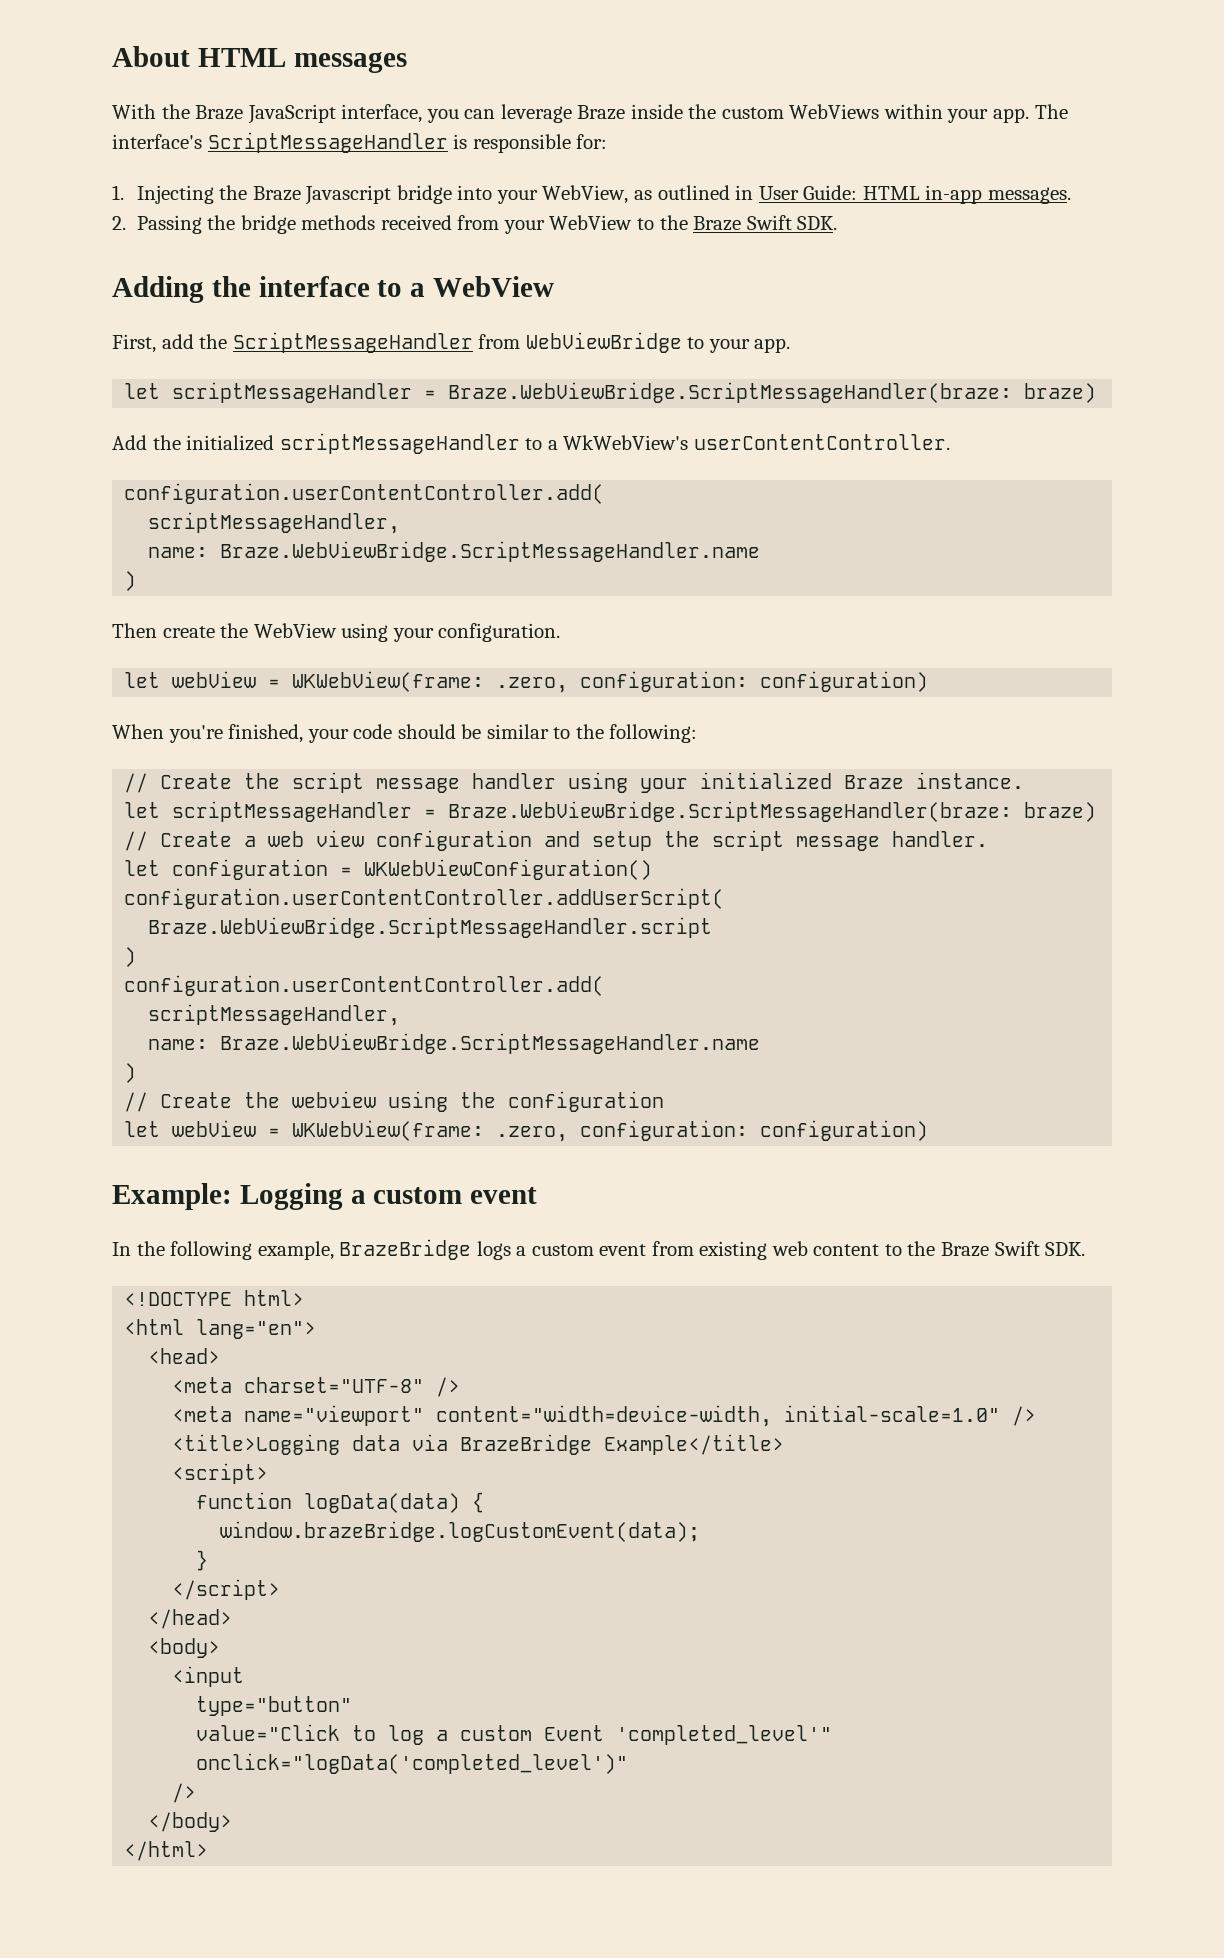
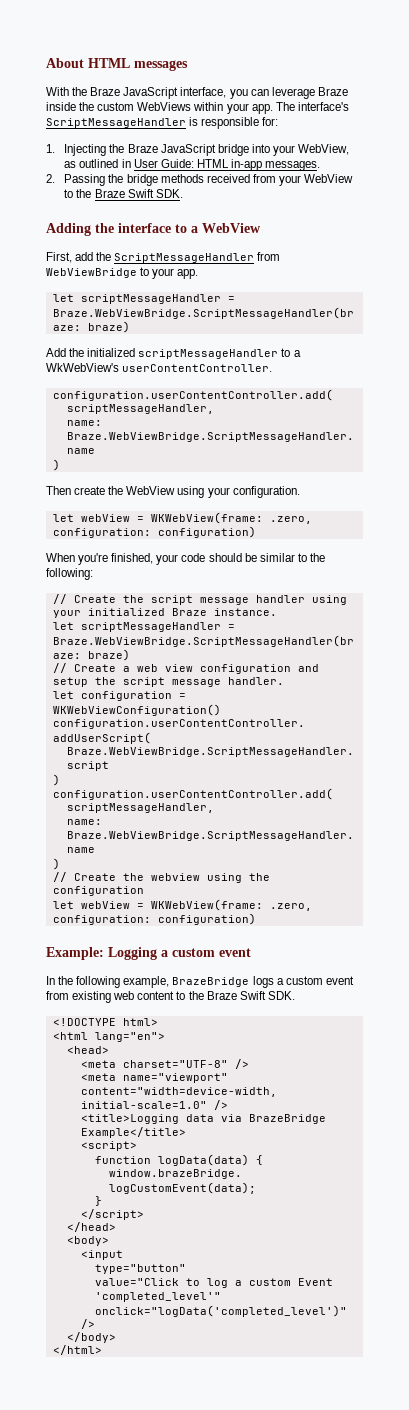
[305,185,392,205] Javascript -> [160,144,216,156] JavaScript

